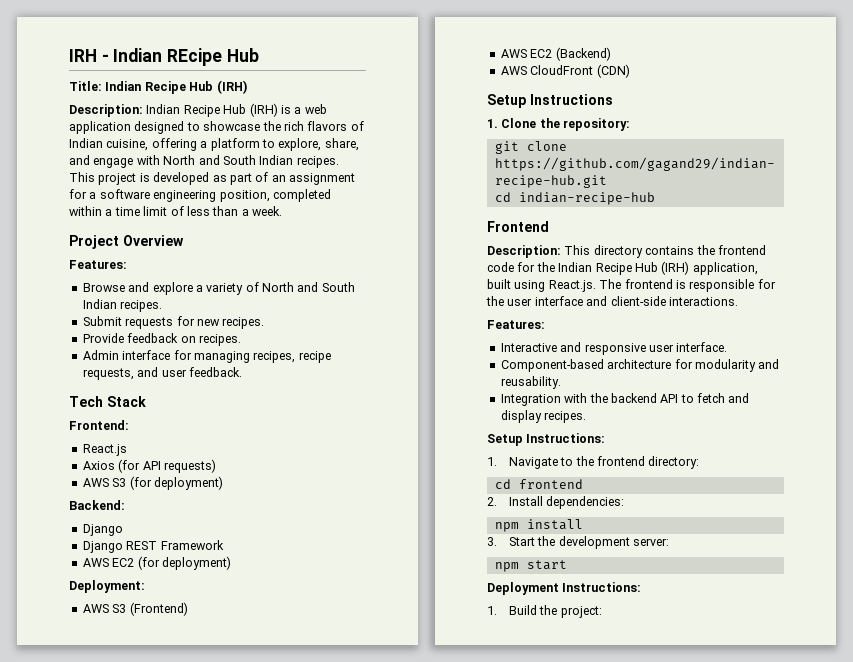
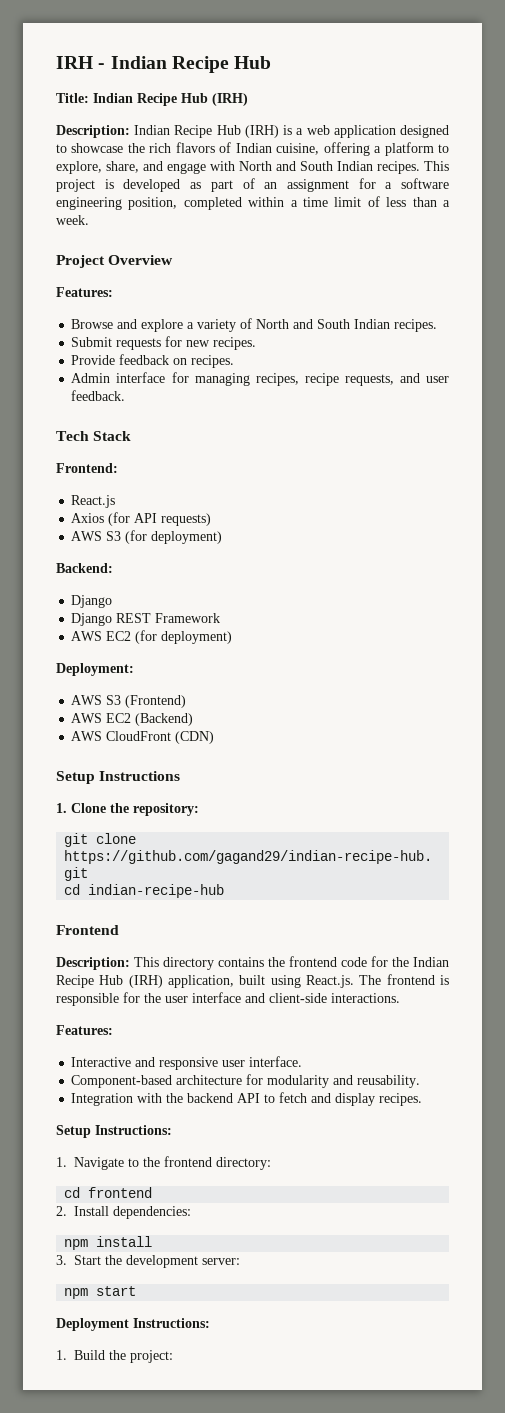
[167,48,223,66] REcipe -> [171,56,229,73] Recipe

